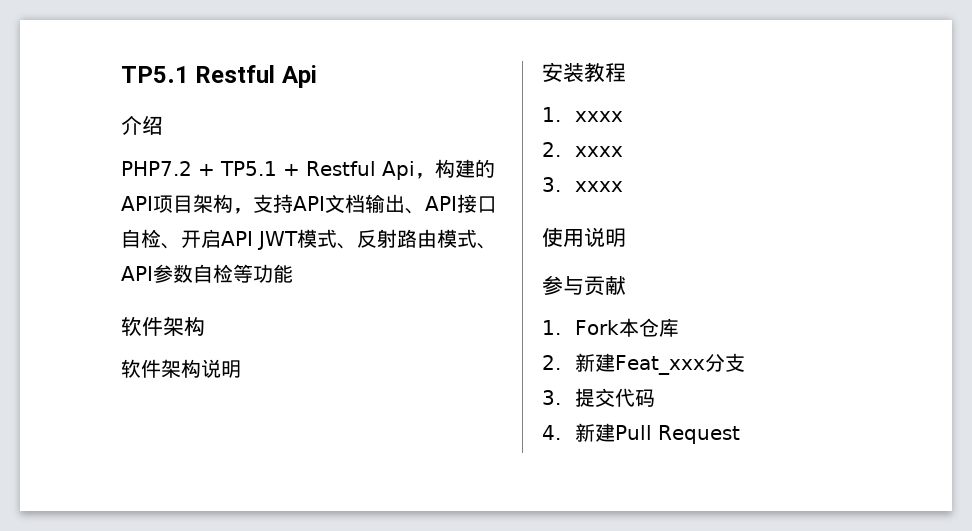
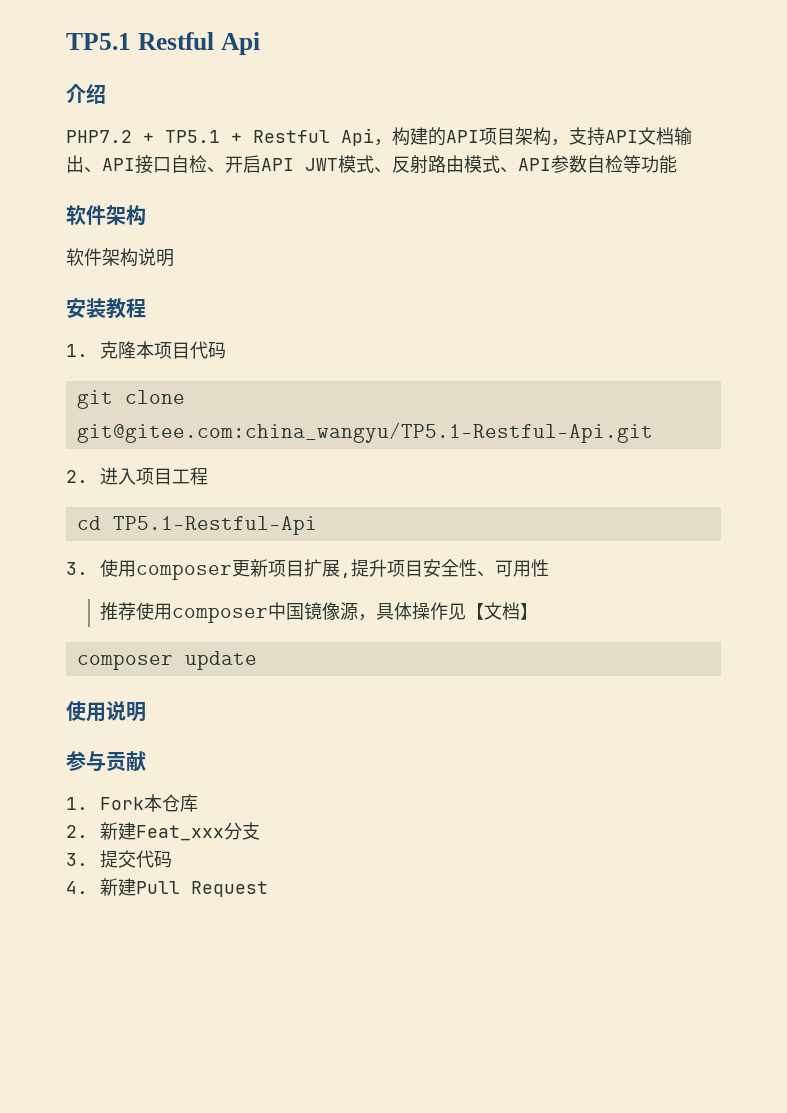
[575,111,624,122] [542,142,624,157] [542,177,624,192] xxxx // 2. xxxx // 3. xxxx -> [100,341,227,359] [76,390,185,409] [76,422,653,443] [66,467,209,485] [76,516,317,535] [66,559,550,580] [100,602,539,623] [76,651,257,670] 克隆本项目代码 // git clone git@gitee.com:china_wangyu/TP5.1-Restful-Api.git // 2.进入项目工程 // cd TP5.1-Restful-Api // 3.使用composer更新项目扩展,提升项目安全性、可用性 // 推荐使用composer中国镜像源，具体操作见【文档】 // composer update

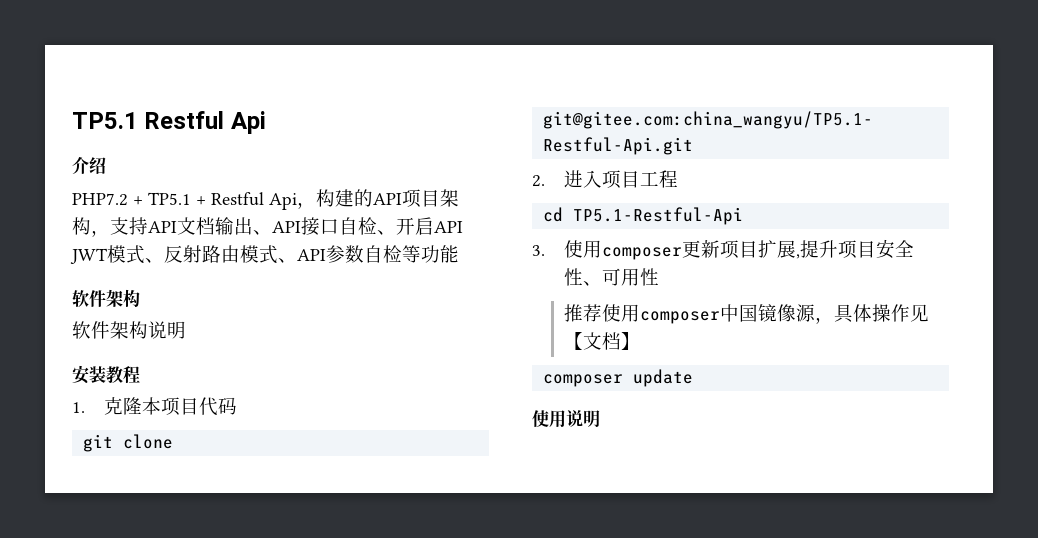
[66,751,146,772] [66,794,199,812] [66,822,261,841] [66,850,173,868] [66,878,269,897] // 参与贡献 // 1. Fork本仓库 // 2.新建Feat_xxx分支 // 3.提交代码 // 4.新建Pull Request -> (600, 418) none

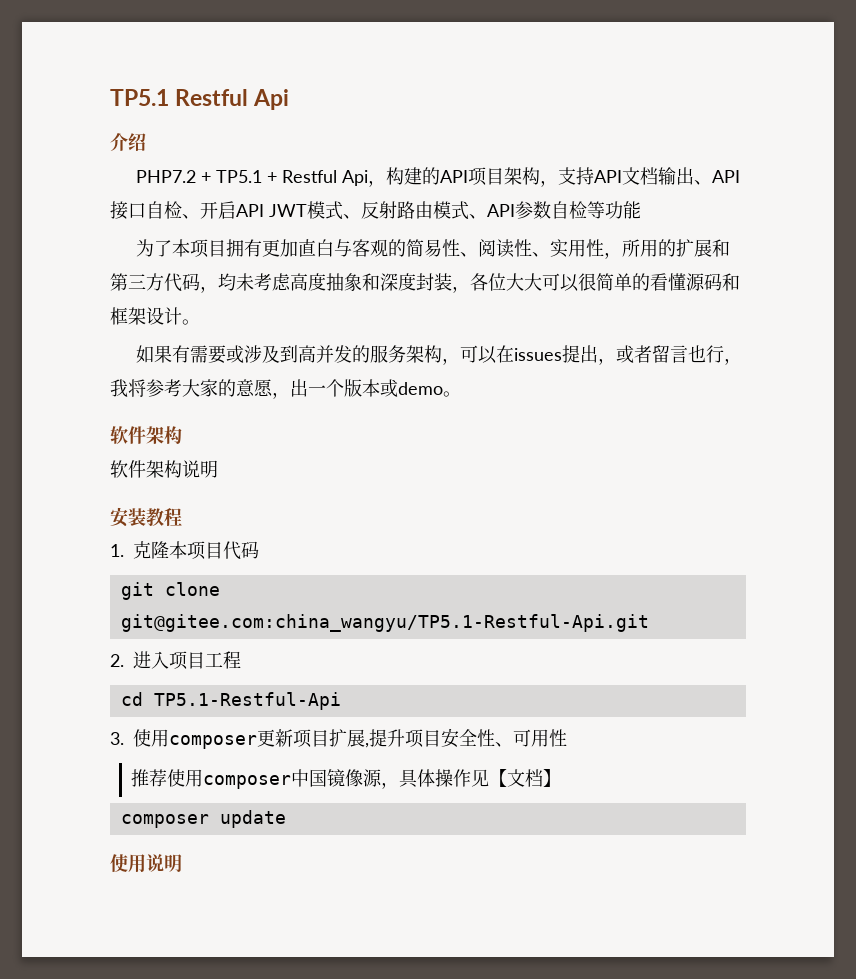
(459, 254) none -> [136,239,731,259] [110,273,740,293] [110,307,200,325] [136,345,743,365] [110,379,461,399] // 为了本项目拥有更加直白与客观的简易性、阅读性、实用性，所用的扩展和第三方代码，均未考虑高度抽象和深度封装，各位大大可以很简单的看懂源码和框架设计。 // 如果有需要或涉及到高并发的服务架构，可以在issues提出，或者留言也行，我将参考大家的意愿，出一个版本或demo。

